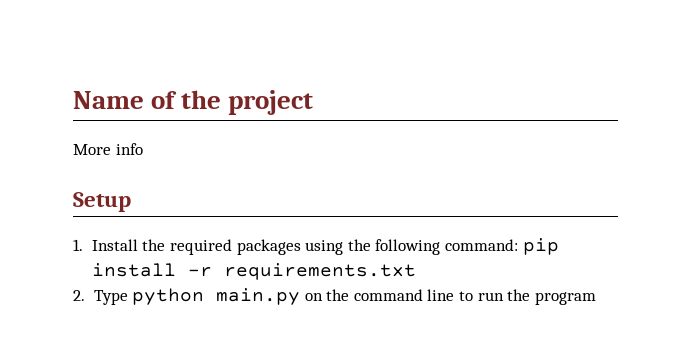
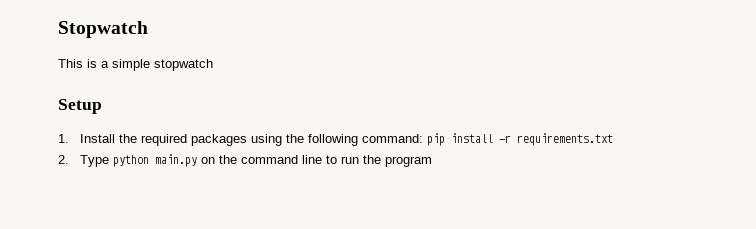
[73,90,314,115] [73,143,143,155] Name of the project // More info -> [58,21,148,38] [58,59,213,71] Stopwatch // This is a simple stopwatch

